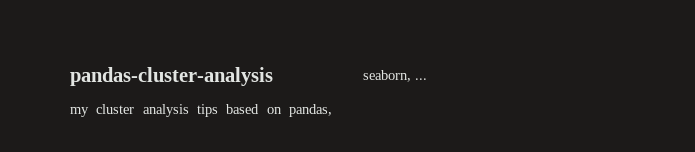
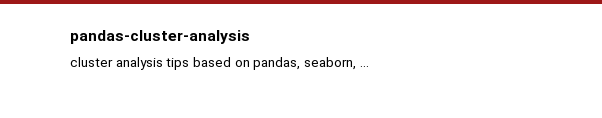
[70,107,89,117] my -> (250, 37) none

